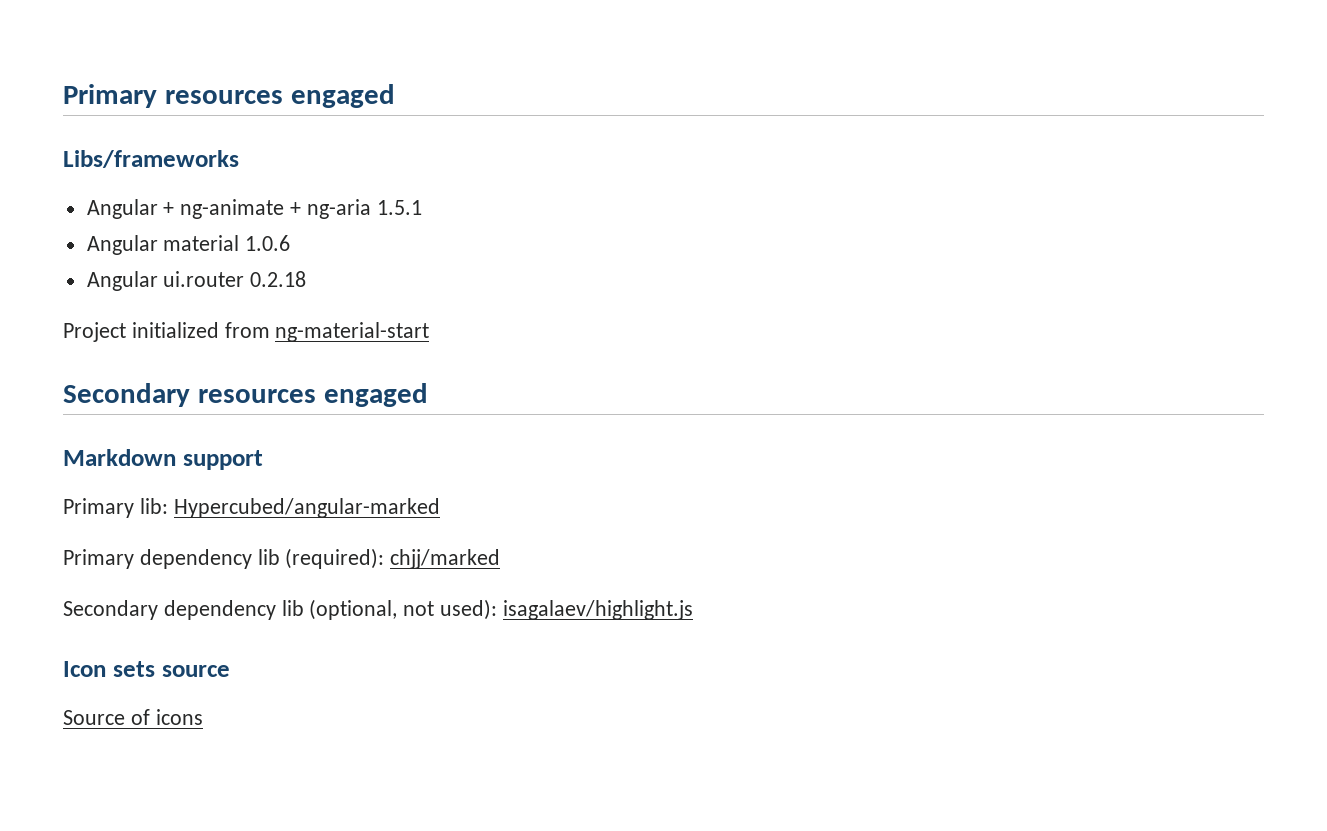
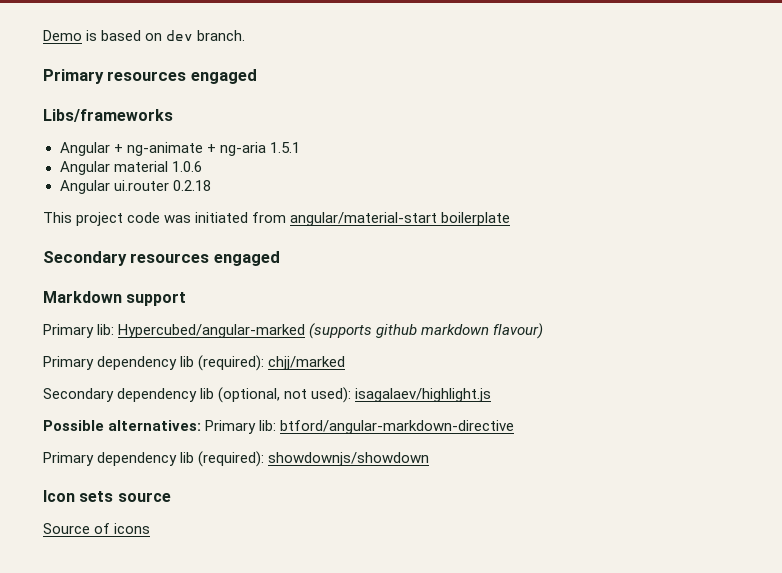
(63, 96) none -> [43,30,246,41] Demo is based on dev branch. //
[63,322,430,342] Project initialized from ng-material-start -> [43,212,511,226] This project code was initiated from angular/material-start boilerplate
(440, 508) none -> [309,323,544,339] (supports github markdown flavour)
(693, 610) none -> [43,420,515,434] [43,451,430,467] // Possible alternatives: Primary lib: btford/angular-markdown-directive // Primary dependency lib (required): showdownjs/showdown

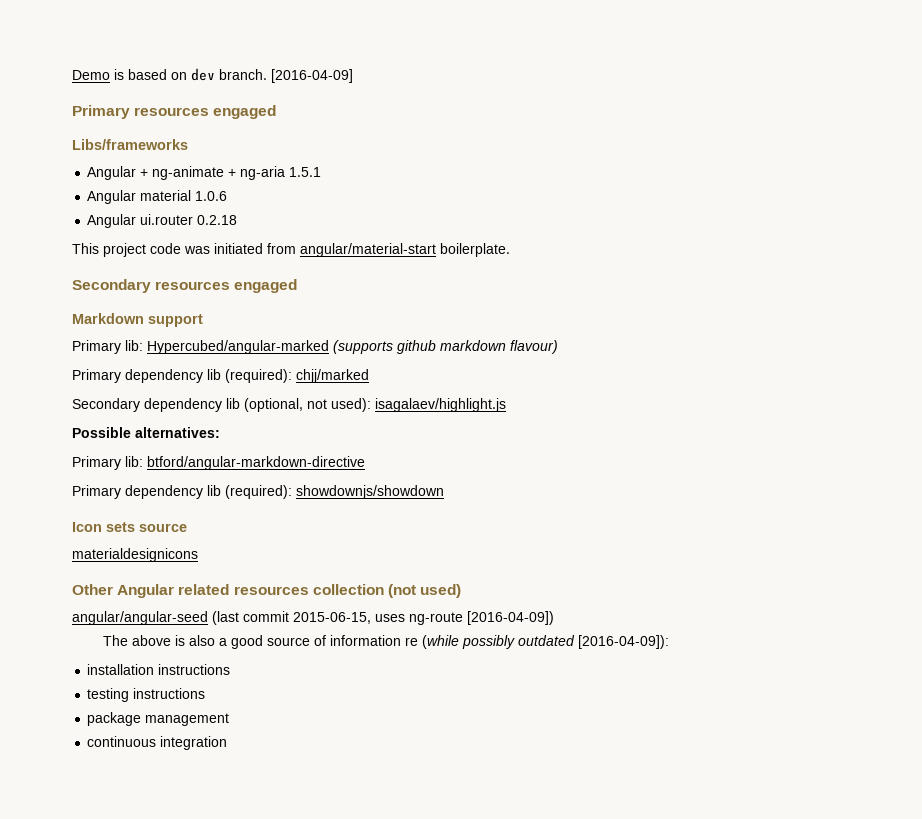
(246, 35) none -> [271,69,353,83] [2016-04-09]
[441,212,511,226] boilerplate -> [440,243,510,257] boilerplate.
(202, 425) none -> (220, 432) //
[43,523,151,534] Source of icons -> [72,548,198,562] [72,584,462,598] [72,611,554,625] [103,635,670,649] [87,664,231,675] [87,688,206,702] [87,712,230,726] [87,736,228,750] materialdesignicons // Other Angular related resources collection (not used) // angular/angular-seed (last commit 2015-06-15, uses ng-route [2016-04-09]) // The above is also a good source of information re (while possibly outdated [2016-04-09]): // installation instructions // testing instructions // package management // continuous integration

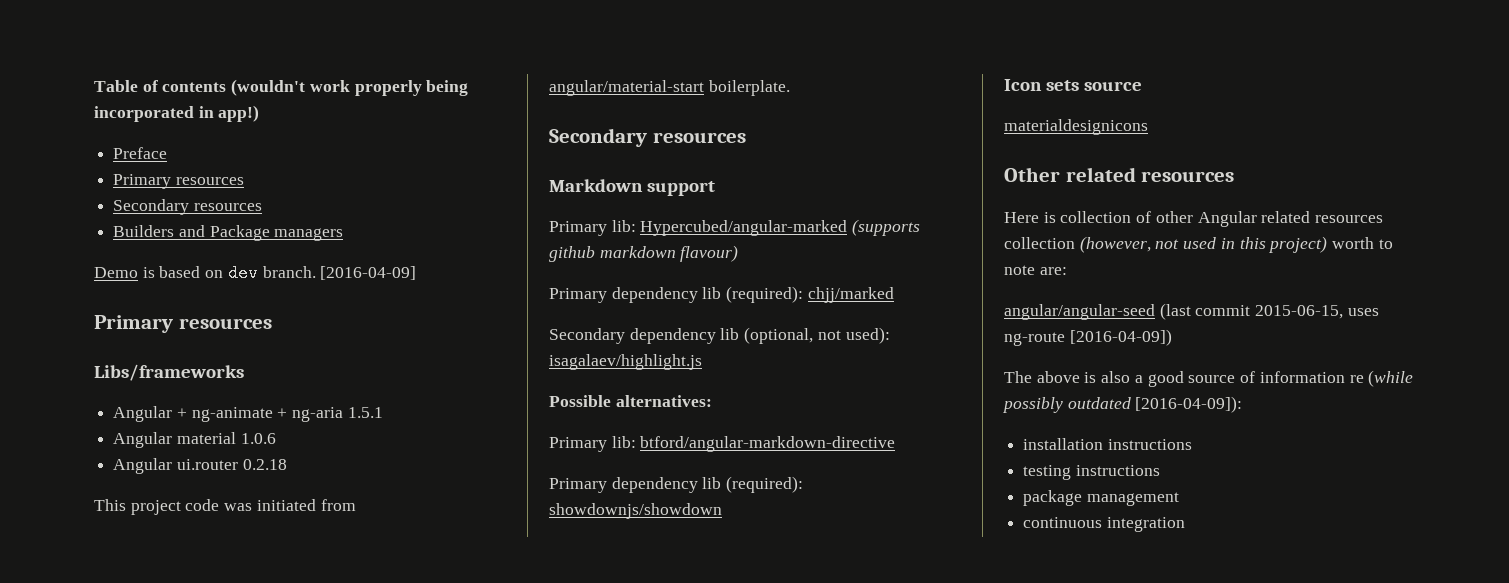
(72, 75) none -> [94,79,469,96] [94,105,260,122] [113,147,168,159] [113,174,244,189] [113,199,262,215] [113,225,344,241] Table of contents (wouldn't work properly being incorporated in app!) // Preface // Primary resources // Secondary resources // Builders and Package managers //
[213,105,277,119] engaged -> (272, 323) none
[234,279,298,293] engaged -> (746, 137) none
[117,584,462,598] Angular related resources collection (not used) -> [1065,167,1235,182] [1004,211,1384,227] [1004,236,1393,253] [1004,265,1067,275] related resources // Here is collection of other Angular related resources collection (however, not used in this project) worth to note are:

